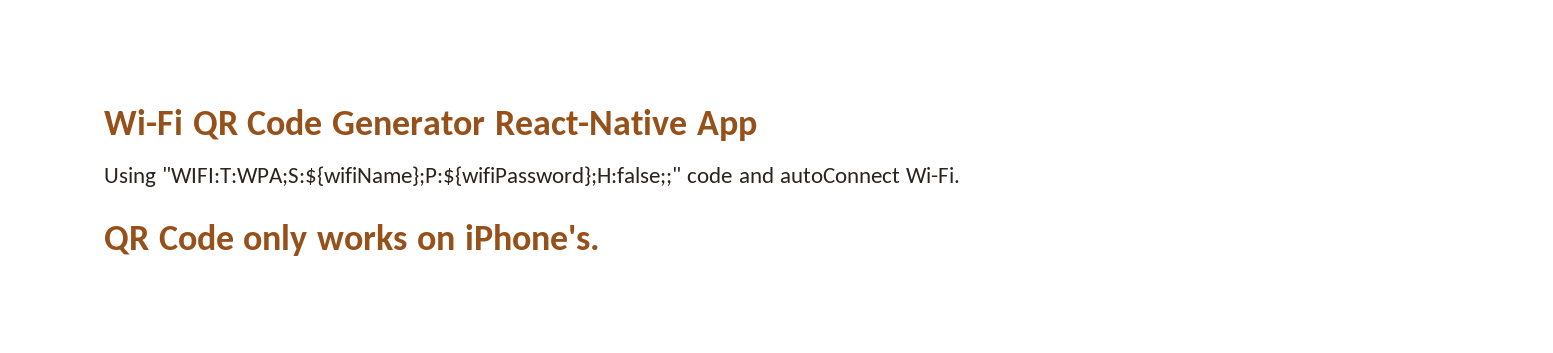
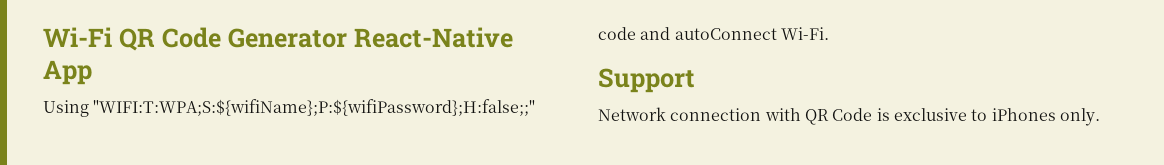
[104,224,600,256] QR Code only works on iPhone's. -> [598,68,695,93] [598,107,1100,126] Support // Network connection with QR Code is exclusive to iPhones only.

